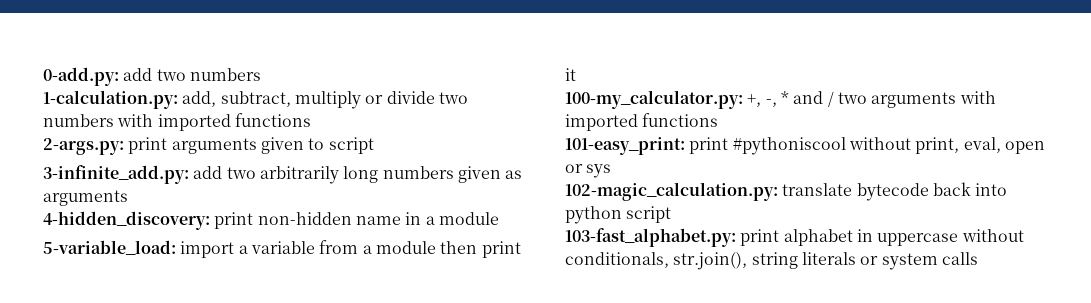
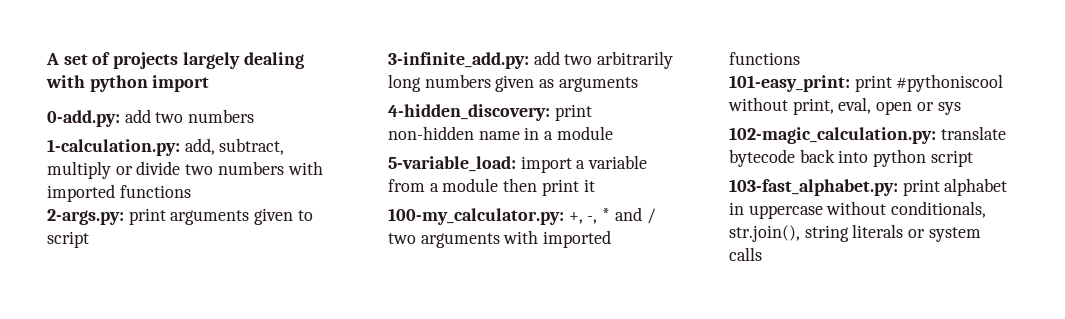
(43, 76) none -> [46,52,304,69] [46,75,210,92] A set of projects largely dealing with python import //

